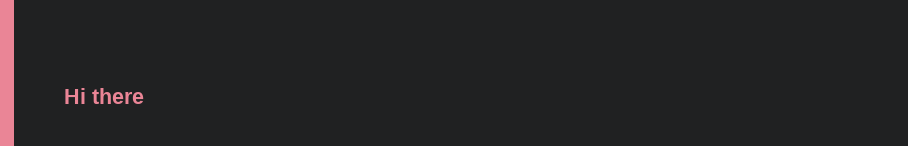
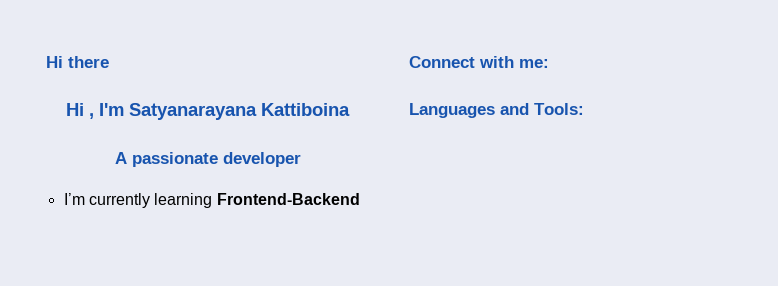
(144, 96) none -> [66,103,350,120] [114,152,301,167] [63,193,360,208] [409,56,549,68] [409,103,584,118] // Hi , I'm Satyanarayana Kattiboina // A passionate developer // I’m currently learning Frontend-Backend // Connect with me: // Languages and Tools:

